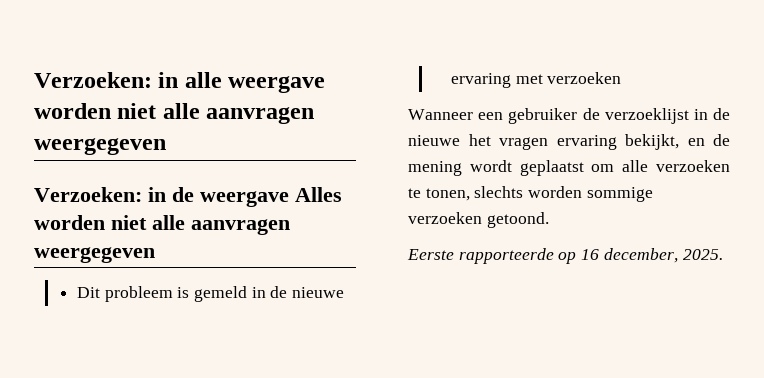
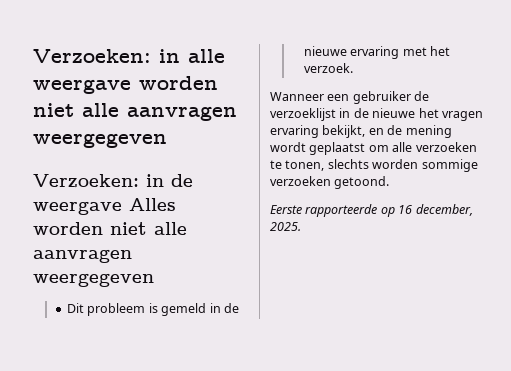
[547,72,622,84] verzoeken -> [430,46,451,56] [304,63,354,73] het verzoek.

